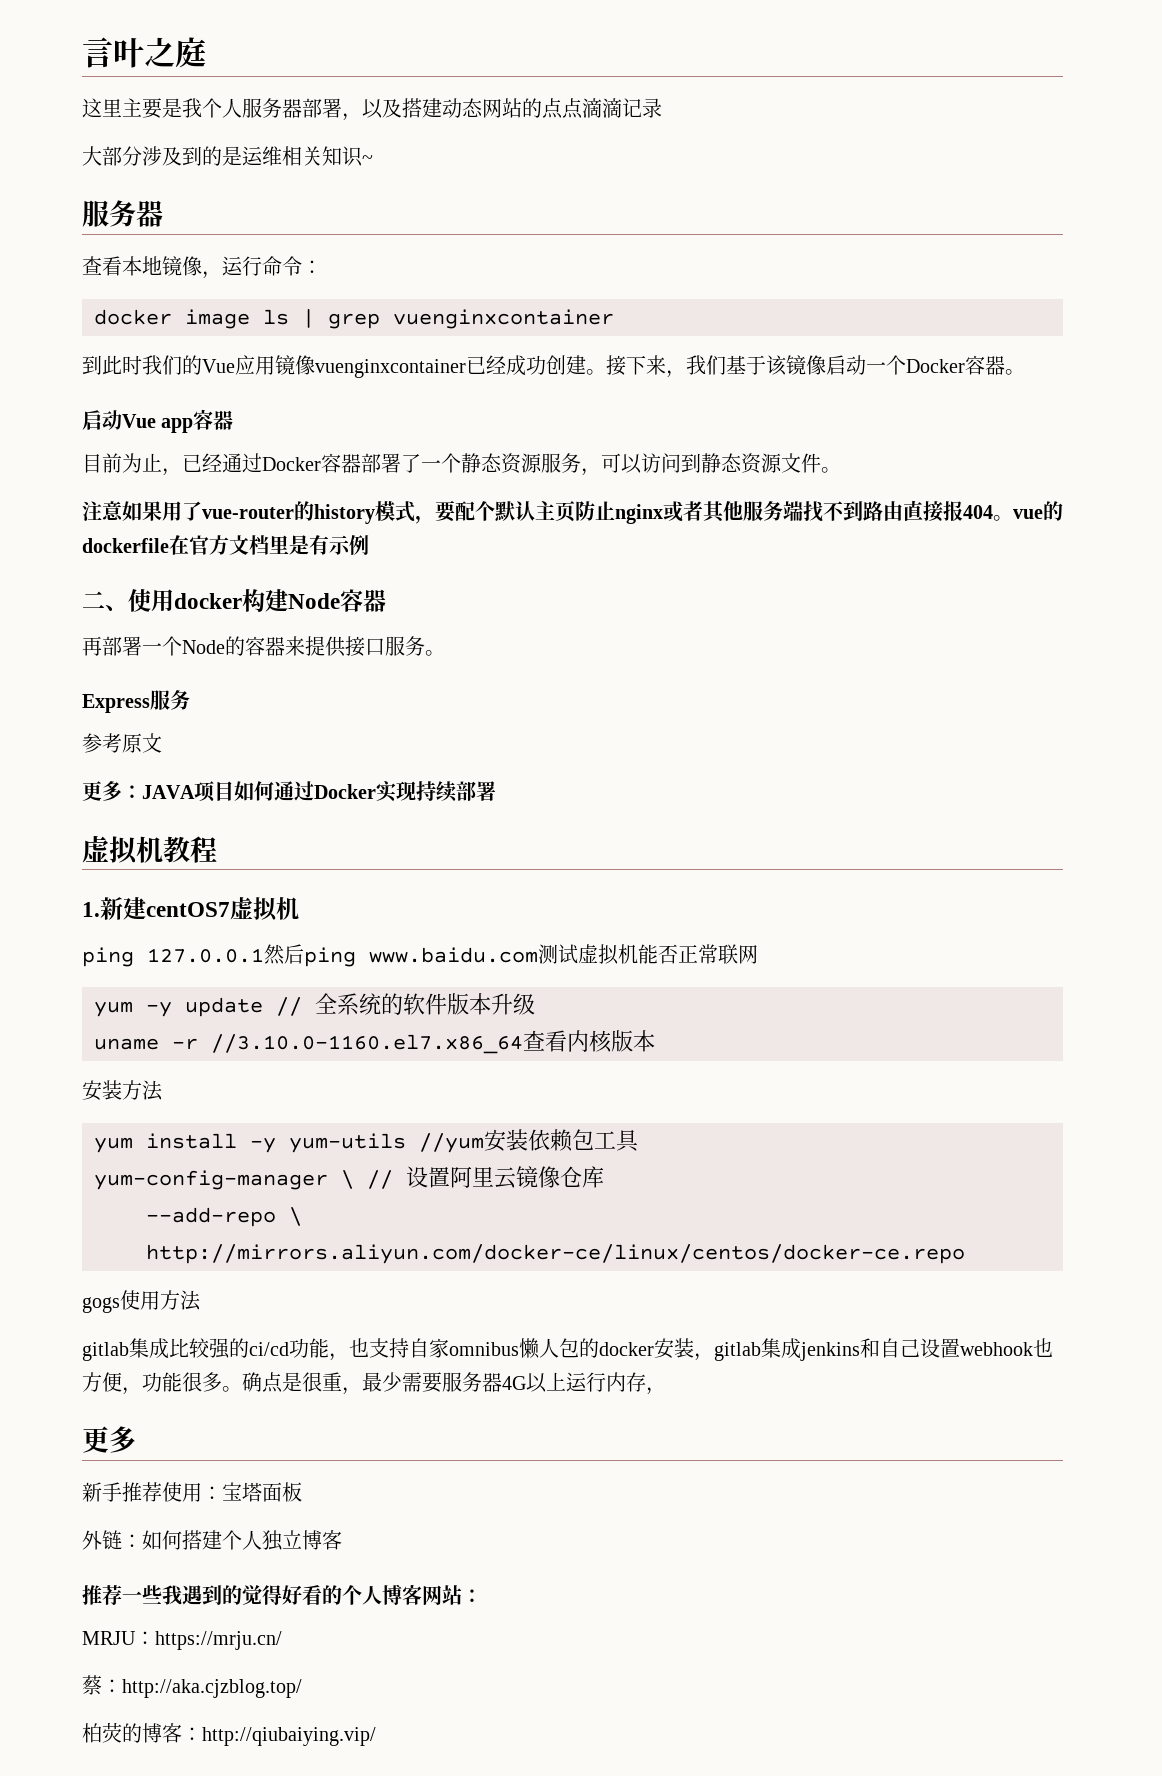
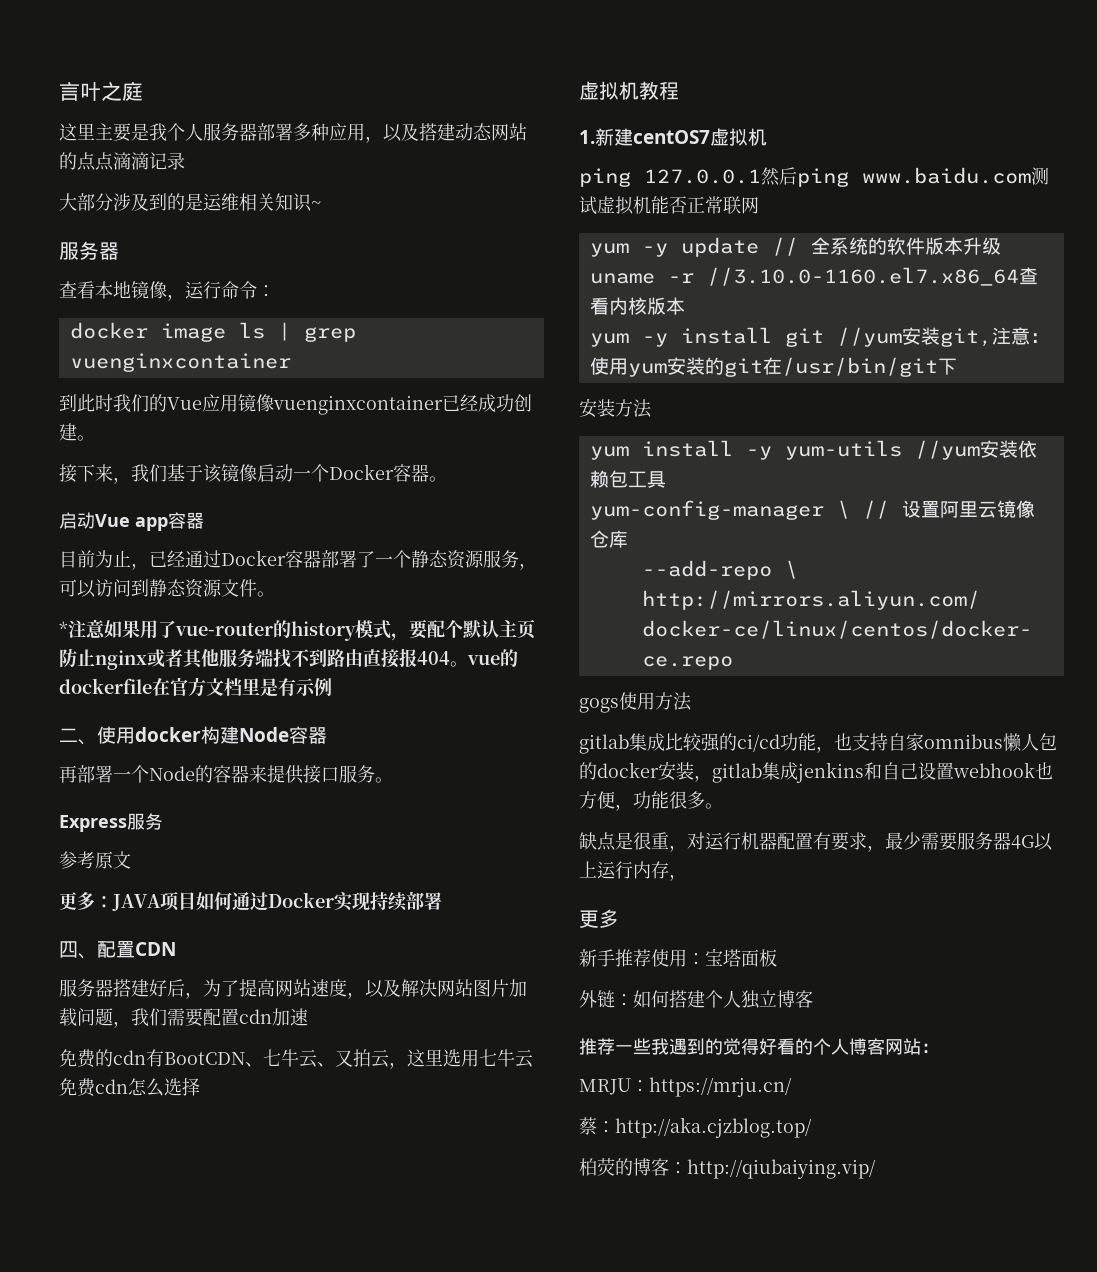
(342, 108) none -> [293,123,365,141] 多种应用
(606, 372) none -> (95, 438) //
(841, 470) none -> [59,621,68,636] *
(496, 791) none -> [59,941,176,959] [59,979,527,999] [59,1008,308,1028] [59,1049,533,1069] [59,1077,200,1097] // 四、配置CDN // 服务器搭建好后，为了提高网站速度，以及解决网站图片加载问题，我们需要配置cdn加速 // 免费的cdn有BootCDN、七牛云、又拍云，这里选用七牛云免费cdn怎么选择
(655, 1041) none -> [589,327,1049,347] [589,357,957,377] // yum -y install git //yum安装git,注意：使用yum安装的git在/usr/bin/git下
[242,1372,262,1392] 确 -> [579,832,597,850] // 缺
(362, 1391) none -> [687,832,885,852] 对运行机器配置有要求，

